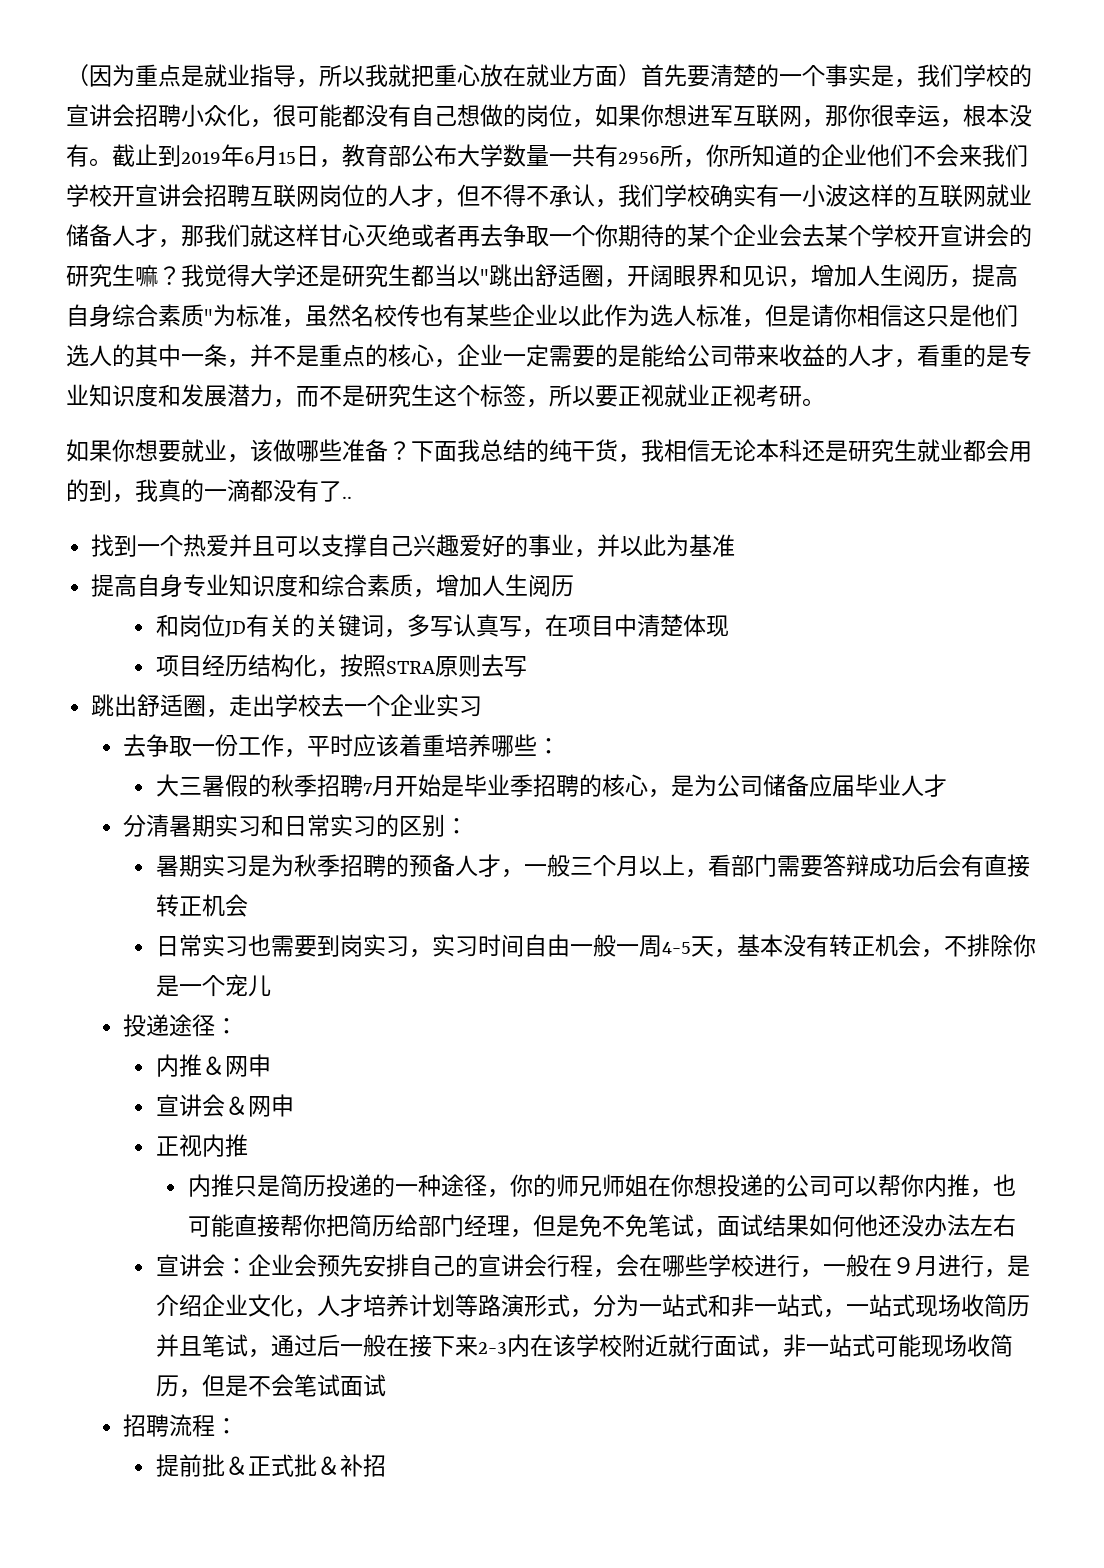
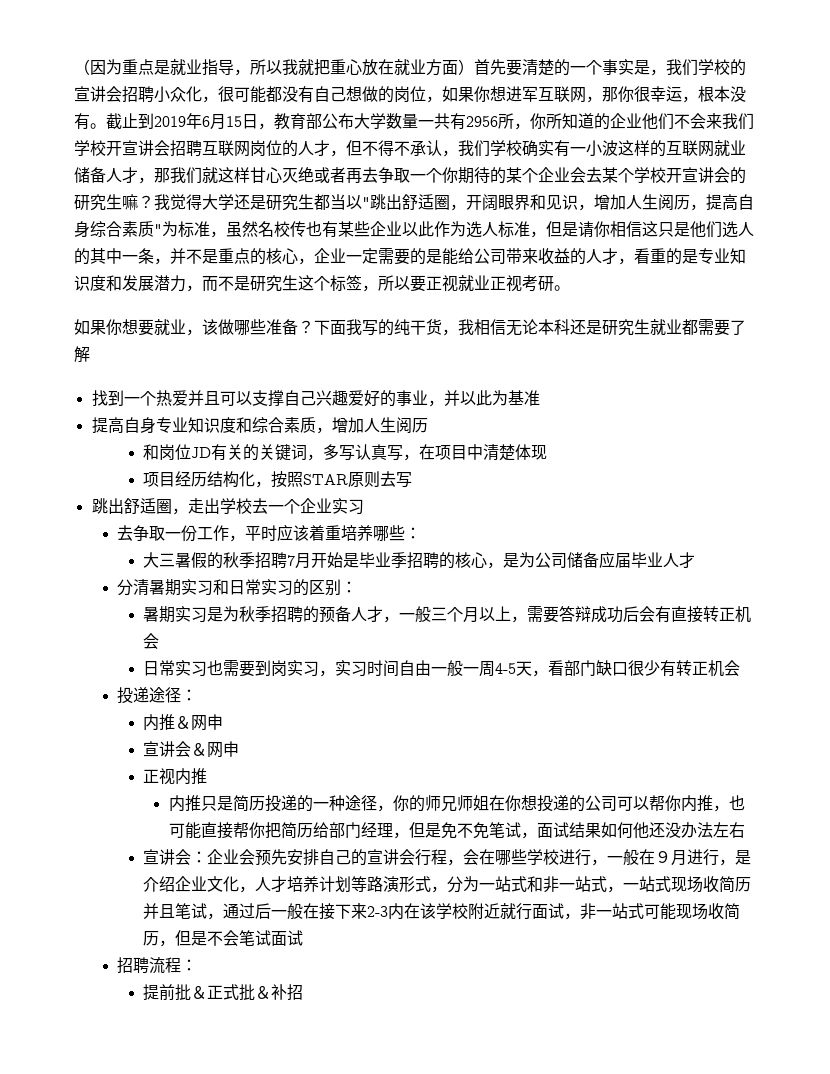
[480,439,526,462] 总结 -> [362,320,378,336] 写
[986,439,1032,462] [66,479,352,503] 会用的到，我真的一滴都没有了.. -> [698,319,746,336] [74,346,90,363] 需要了解
[385,661,435,674] STRA -> [303,474,349,485] STAR
[707,854,777,877] 看部门 -> (528, 619) none
[736,934,806,957] 基本没 -> [548,660,661,676] 看部门缺口很少
[920,934,1036,958] [155,974,271,997] ，不排除你是一个宠儿 -> (741, 668) none

